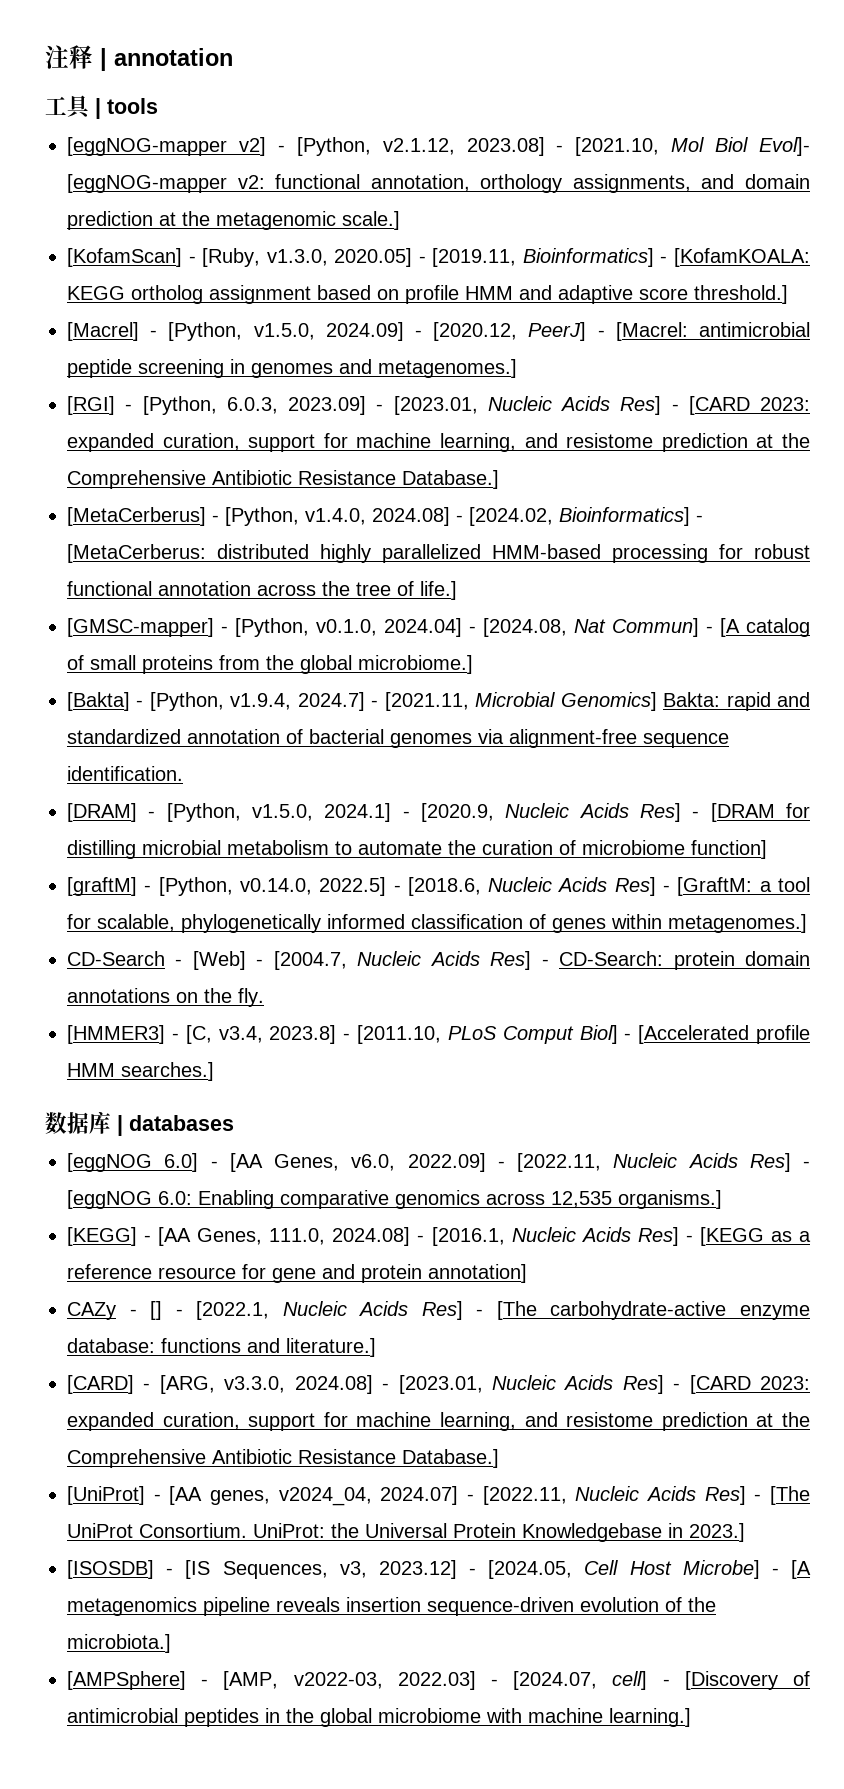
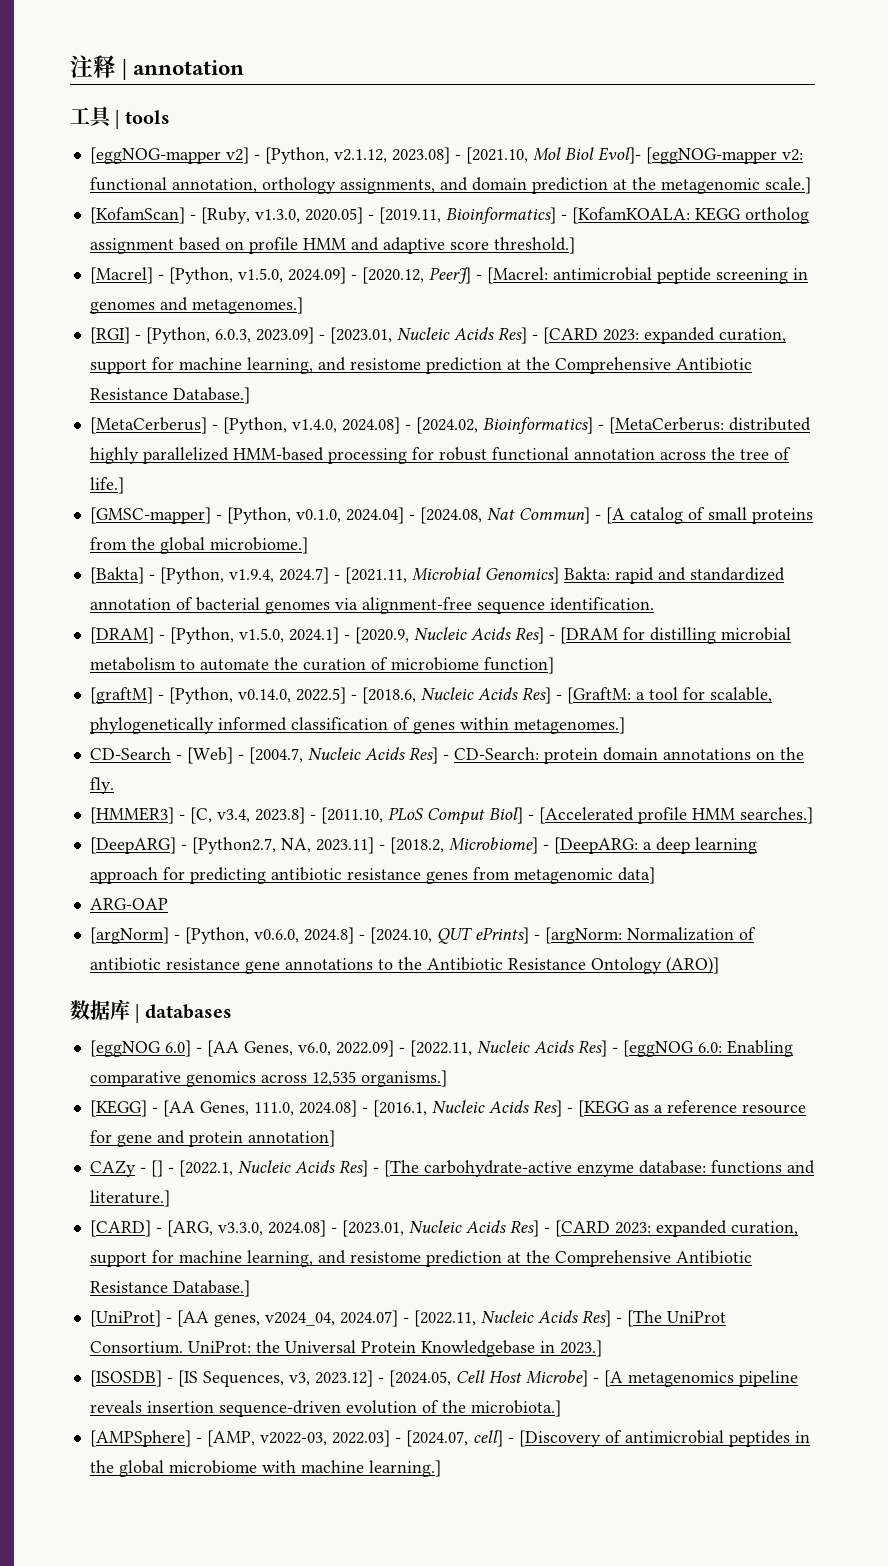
(214, 1071) none -> [89,837,757,854] [89,867,655,884] [89,898,168,910] [89,927,756,944] [89,957,719,974] // [DeepARG] - [Python2.7, NA, 2023.11] - [2018.2, Microbiome] - [DeepARG: a deep learning approach for predicting antibiotic resistance genes from metagenomic data] // ARG-OAP // [argNorm] - [Python, v0.6.0, 2024.8] - [2024.10, QUT ePrints] - [argNorm: Normalization of antibiotic resistance gene annotations to the Antibiotic Resistance Ontology (ARO)]

